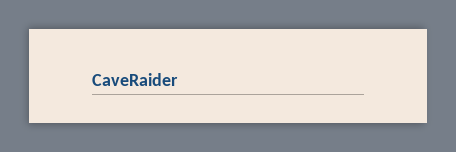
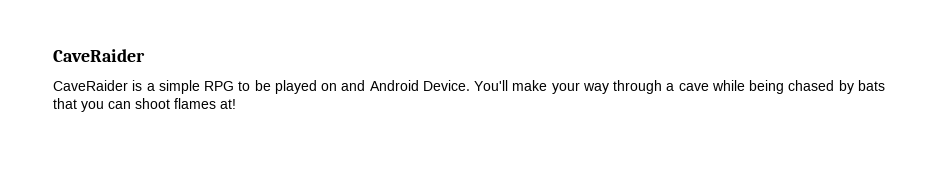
[92,73,178,86] CaveRaider -> [53,49,145,62] [53,80,885,94] [53,98,236,112] CaveRaider // CaveRaider is a simple RPG to be played on and Android Device. You'll make your way through a cave while being chased by bats that you can shoot flames at!

